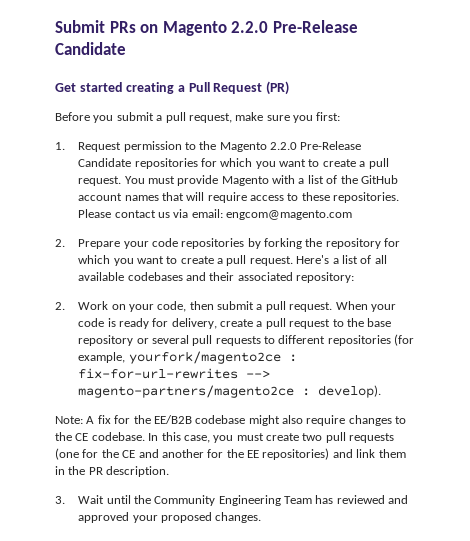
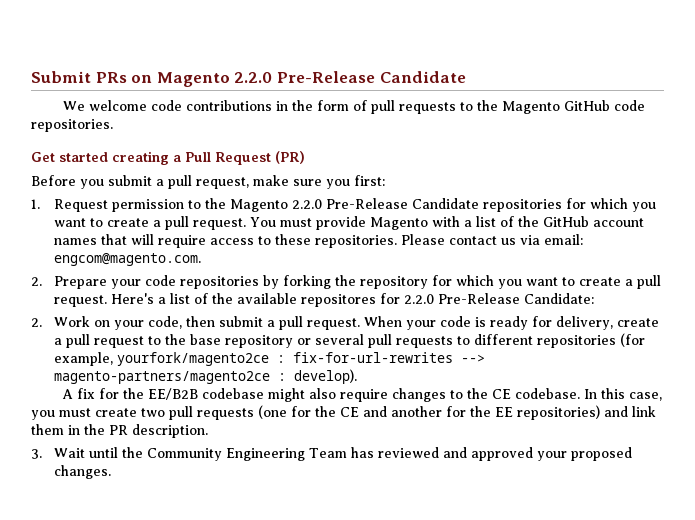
(126, 48) none -> [63,100,646,114] [31,119,113,132] // We welcome code contributions in the form of pull requests to the Magento GitHub code repositories.
[226,210,353,220] engcom@magento.com -> [53,253,201,266] engcom@magento.com.
[374,255,387,264] [78,272,355,283] all available codebases and their associated repository: -> [211,293,594,307] the available repositores for 2.2.0 Pre-Release Candidate:
[55,416,83,424] Note: -> (357, 376) none

